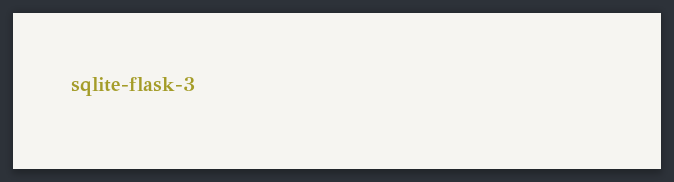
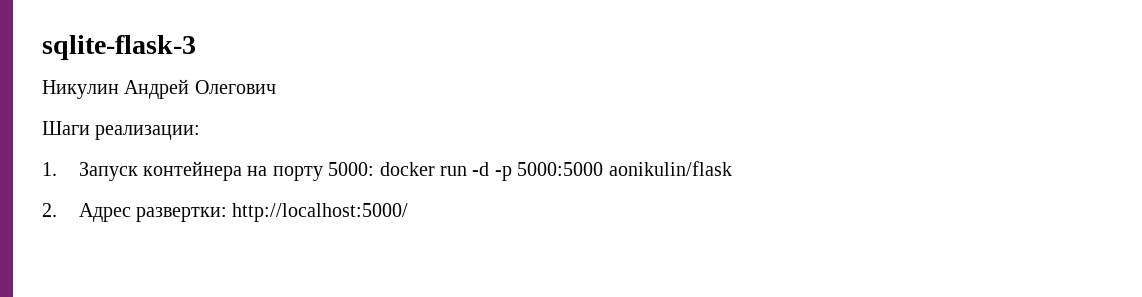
(195, 86) none -> [42,79,276,99] [42,121,201,140] [42,161,732,181] [42,203,409,222] // Никулин Андрей Олегович // Шаги реализации: // 1. Запуск контейнера на порту 5000: docker run -d -p 5000:5000 aonikulin/flask // 2. Адрес развертки: http://localhost:5000/

